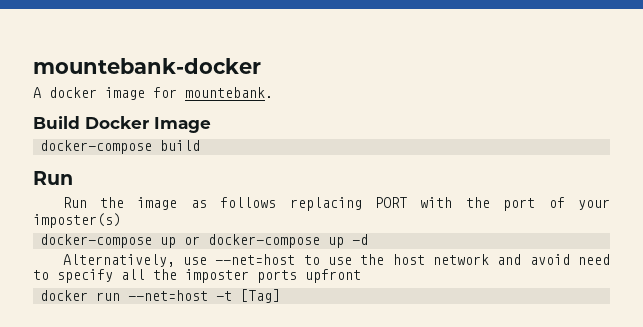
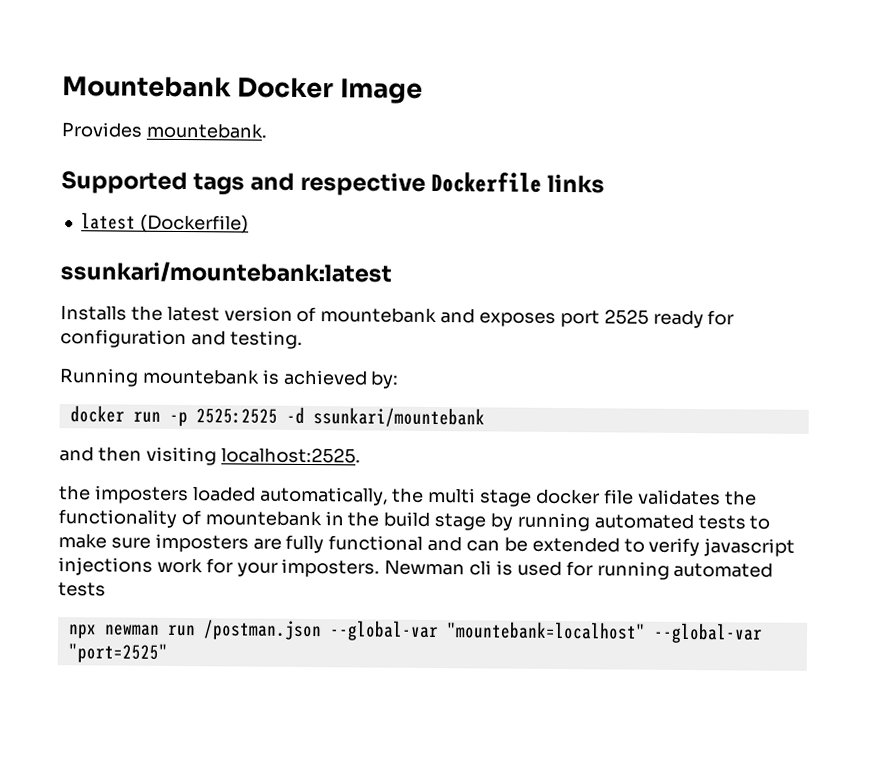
[33,58,261,74] [33,87,273,100] [33,116,211,133] [39,140,200,154] [33,171,73,185] [62,197,611,211] [33,213,121,228] [39,234,368,248] [62,254,611,267] [33,269,361,283] [39,289,280,303] mountebank-docker // A docker image for mountebank. // Build Docker Image // docker-compose build // Run // Run the image as follows replacing PORT with the port of your imposter(s) // docker-compose up or docker-compose up -d // Alternatively, use --net=host to use the host network and avoid need to specify all the imposter ports upfront // docker run --net=host -t [Tag] -> [62,76,423,104] [61,122,268,139] [61,171,606,196] [80,212,249,234] [60,261,392,284] [60,305,735,329] [60,329,303,349] [59,368,400,389] [69,405,485,428] [59,446,361,466] [59,485,757,507] [58,509,771,532] [58,533,796,557] [58,557,774,580] [58,582,106,597] [67,619,763,644] [67,643,168,663] Mountebank Docker Image // Provides mountebank. // Supported tags and respective Dockerfile links // latest (Dockerfile) // ssunkari/mountebank:latest // Installs the latest version of mountebank and exposes port 2525 ready for configuration and testing. // Running mountebank is achieved by: // docker run -p 2525:2525 -d ssunkari/mountebank // and then visiting localhost:2525. // the imposters loaded automatically, the multi stage docker file validates the functionality of mountebank in the build stage by running automated tests to make sure imposters are fully functional and can be extended to verify javascript injections work for your imposters. Newman cli is used for running automated tests // npx newman run /postman.json --global-var "mountebank=localhost" --global-var "port=2525"

